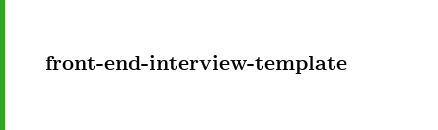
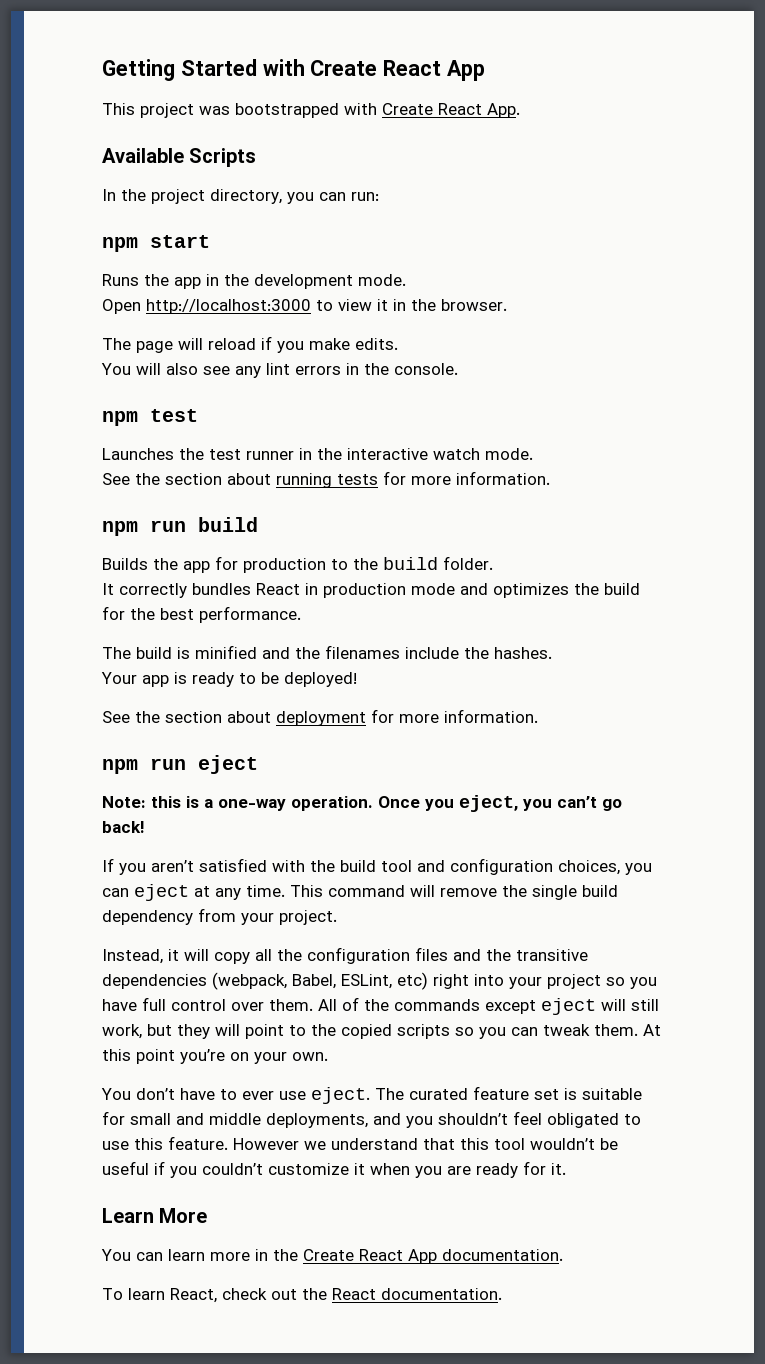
[45,55,347,74] front-end-interview-template -> [102,59,486,81] [102,103,520,118] [102,148,257,167] [102,189,379,204] [102,235,210,252] [102,274,406,289] [102,299,507,314] [102,336,398,353] [101,363,458,378] [102,409,198,426] [102,448,533,460] [102,471,550,488] [102,517,258,536] [102,556,493,573] [102,583,640,598] [102,606,301,623] [102,645,552,659] [101,672,357,687] [102,709,538,726] [102,755,258,774] [102,795,622,812] [102,821,144,833] [102,858,652,875] [102,884,618,901] [102,908,337,925] [102,947,588,964] [102,972,657,990] [102,997,659,1015] [102,1024,661,1039] [102,1049,328,1064] [101,1086,642,1104] [102,1111,641,1128] [102,1136,618,1150] [102,1161,566,1178] [102,1208,208,1223] [101,1249,563,1264] [102,1288,502,1303] Getting Started with Create React App // This project was bootstrapped with Create React App. // Available Scripts // In the project directory, you can run: // npm start // Runs the app in the development mode. // Open http://localhost:3000 to view it in the browser. // The page will reload if you make edits. // You will also see any lint errors in the console. // npm test // Launches the test runner in the interactive watch mode. // See the section about running tests for more information. // npm run build // Builds the app for production to the build folder. // It correctly bundles React in production mode and optimizes the build for the best performance. // The build is minified and the filenames include the hashes. // Your app is ready to be deployed! // See the section about deployment for more information. // npm run eject // Note: this is a one-way operation. Once you eject, you can’t go back! // If you aren’t satisfied with the build tool and configuration choices, you can eject at any time. This command will remove the single build dependency from your project. // Instead, it will copy all the configuration files and the transitive dependencies (webpack, Babel, ESLint, etc) right into your project so you have full control over them. All of the commands except eject will still work, but they will point to the copied scripts so you can tweak them. At this point you’re on your own. // You don’t have to ever use eject. The curated feature set is suitable for small and middle deployments, and you shouldn’t feel obligated to use this feature. However we understand that this tool wouldn’t be useful if you couldn’t customize it when you are ready for it. // Learn More // You can learn more in the Create React App documentation. // To learn React, check out the React documentation.

